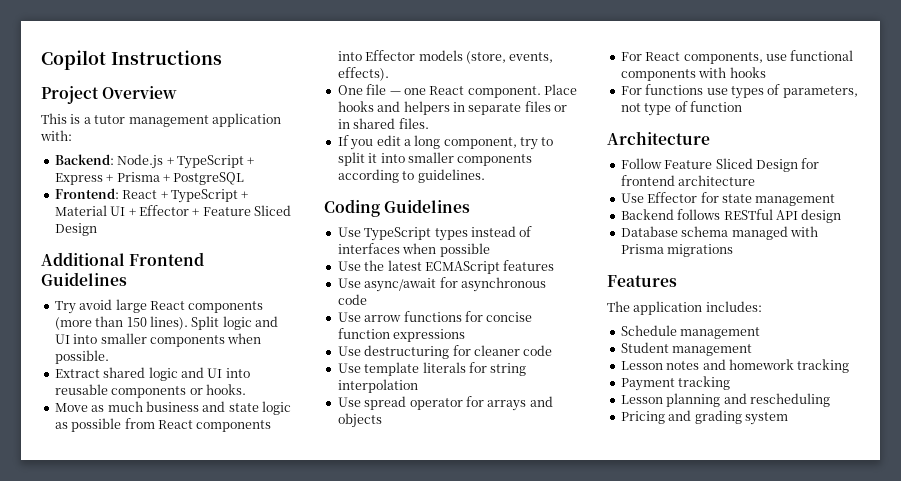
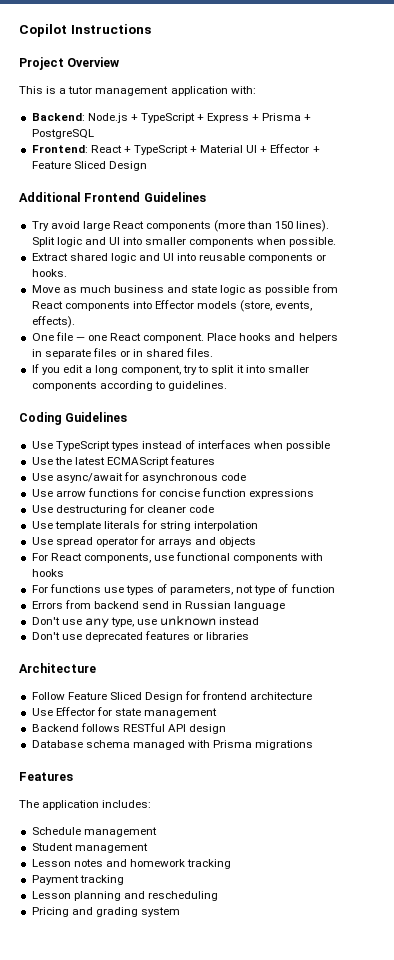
(742, 106) none -> [31,600,286,611] [31,615,260,628] [31,631,250,642] // Errors from backend send in Russian language // Don't use any type, use unknown instead // Don't use deprecated features or libraries

